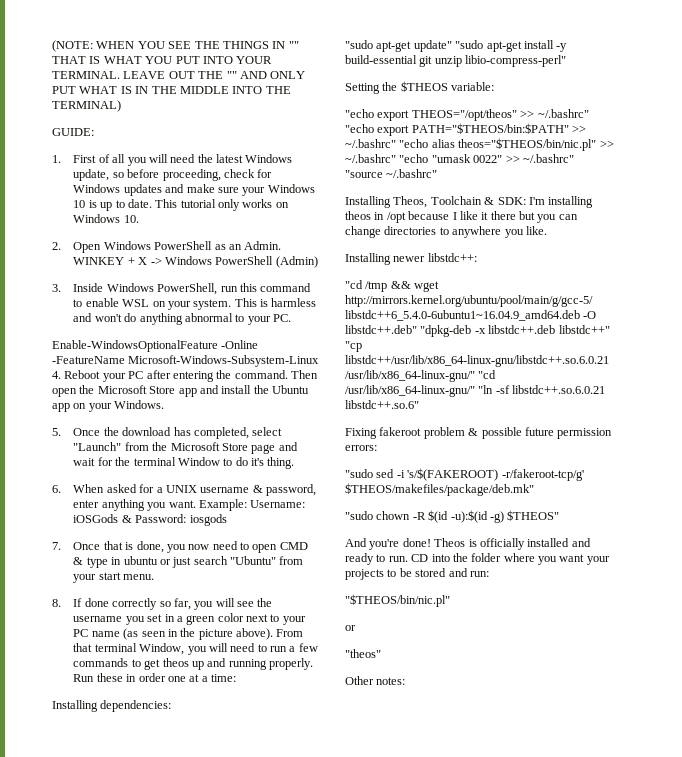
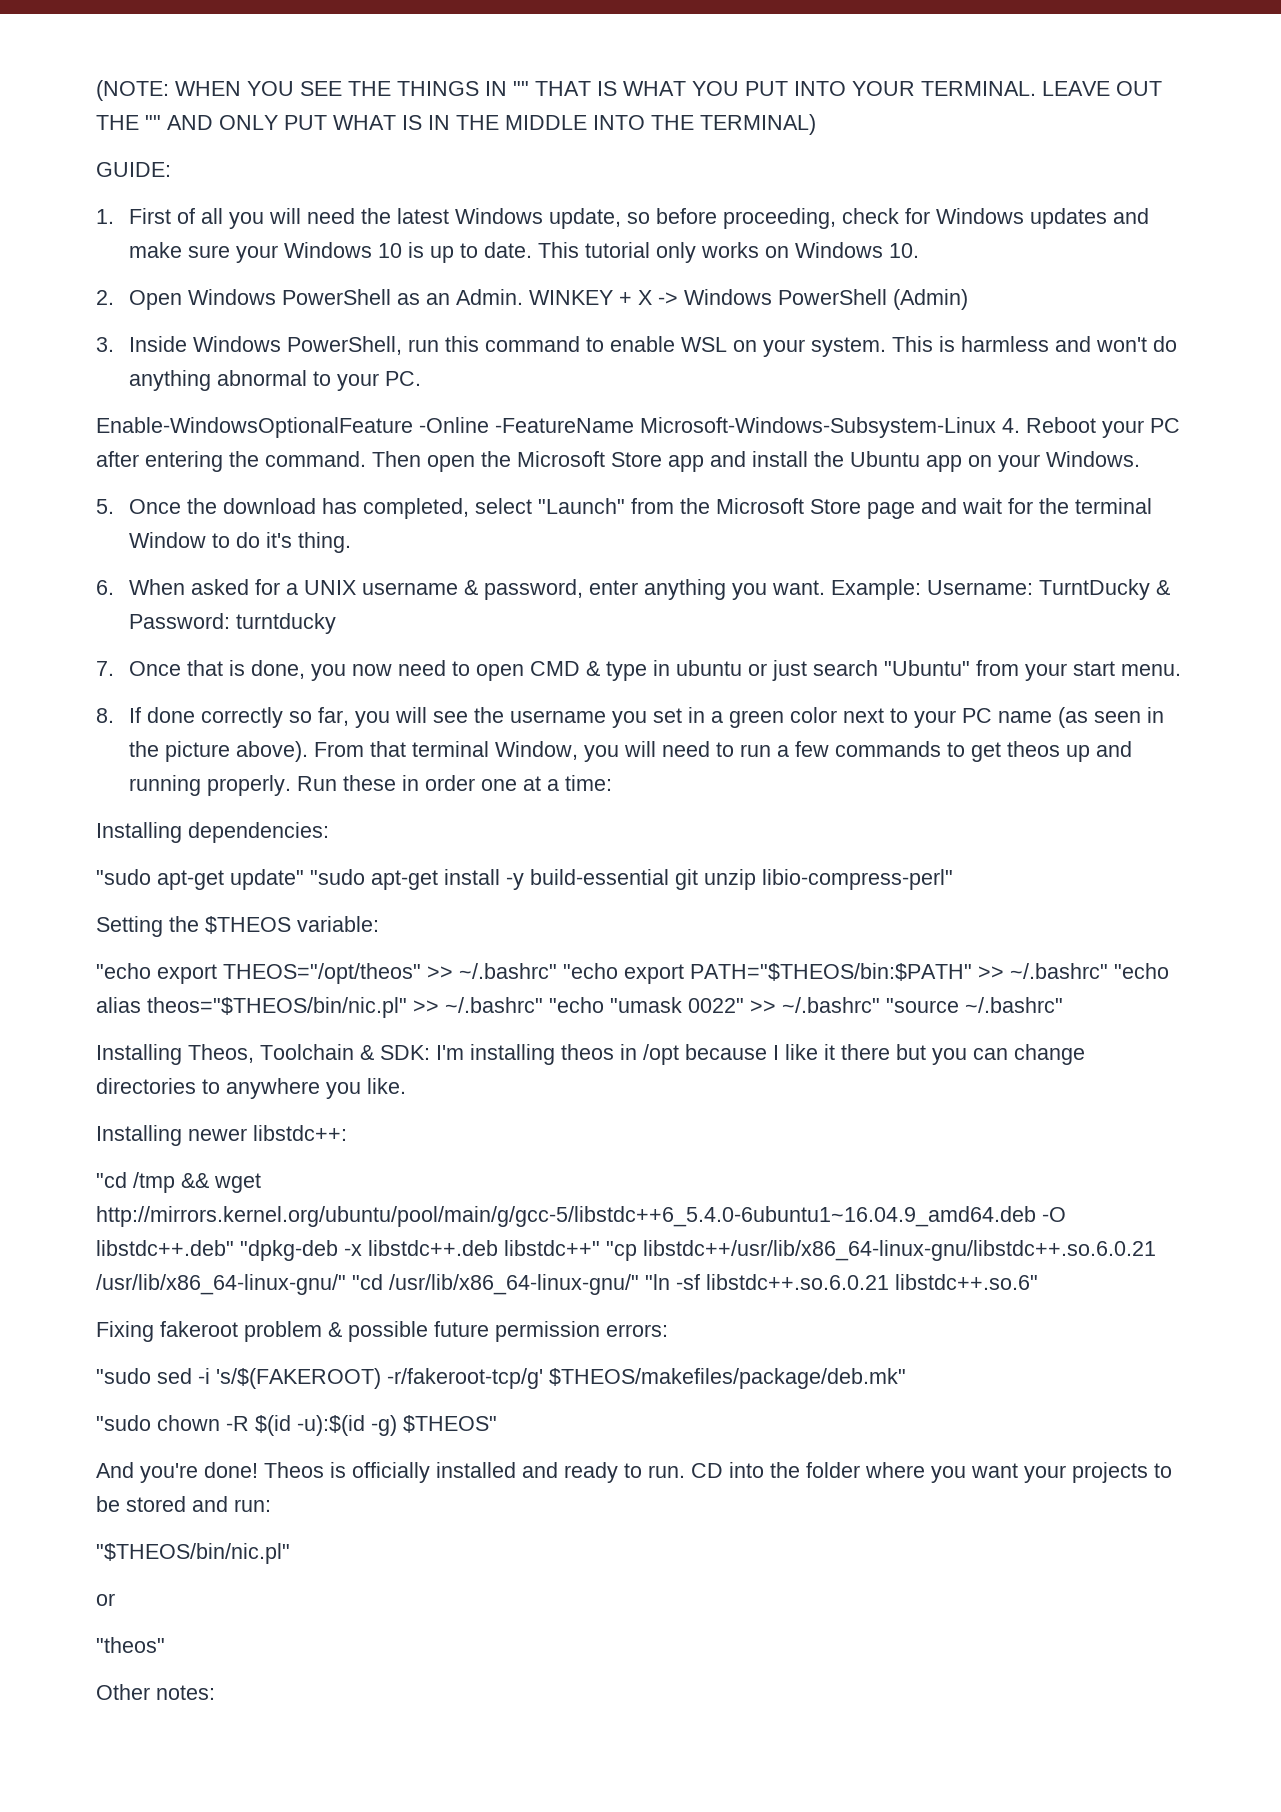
[73,514,119,523] iOSGods -> [1038,579,1150,600] TurntDucky
[189,514,227,526] iosgods -> [235,613,336,634] turntducky

